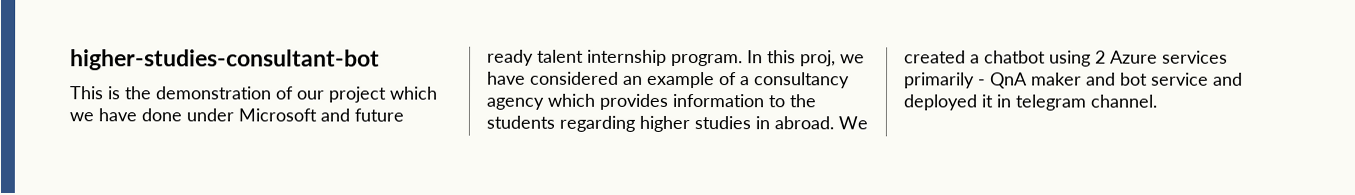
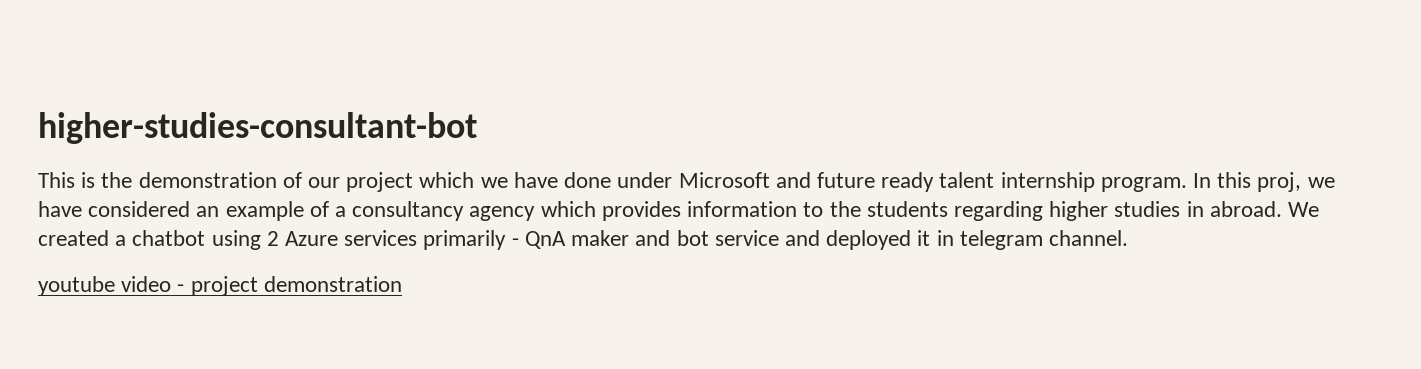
(1158, 101) none -> [38,276,402,296] // youtube video - project demonstration

